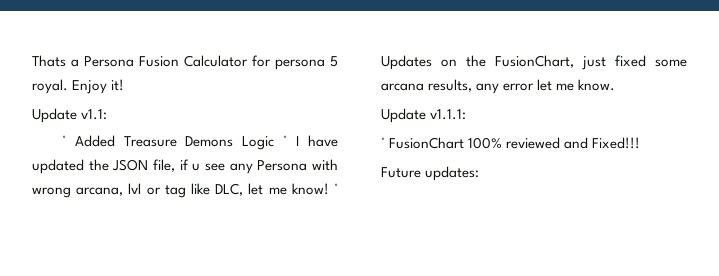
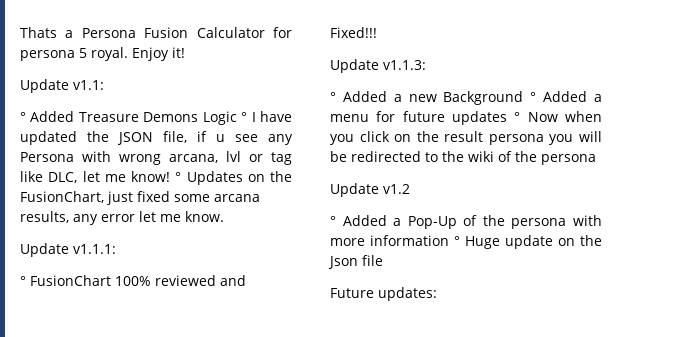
(641, 143) none -> [330,59,426,73] [330,91,602,105] [330,111,602,125] [330,131,602,145] [330,151,596,165] [330,183,410,197] [330,215,602,229] [330,235,602,249] [328,255,383,269] // Update v1.1.3: // ° Added a new Background ° Added a menu for future updates ° Now when you click on the result persona you will be redirected to the wiki of the persona // Update v1.2 // ° Added a Pop-Up of the persona with more information ° Huge update on the Json file

